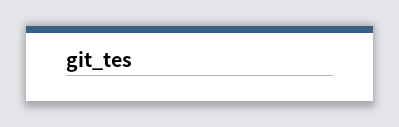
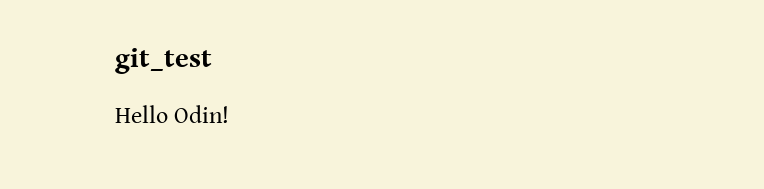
[66,51,132,72] git_tes -> [115,48,212,74] [115,105,230,123] git_test // Hello Odin!

